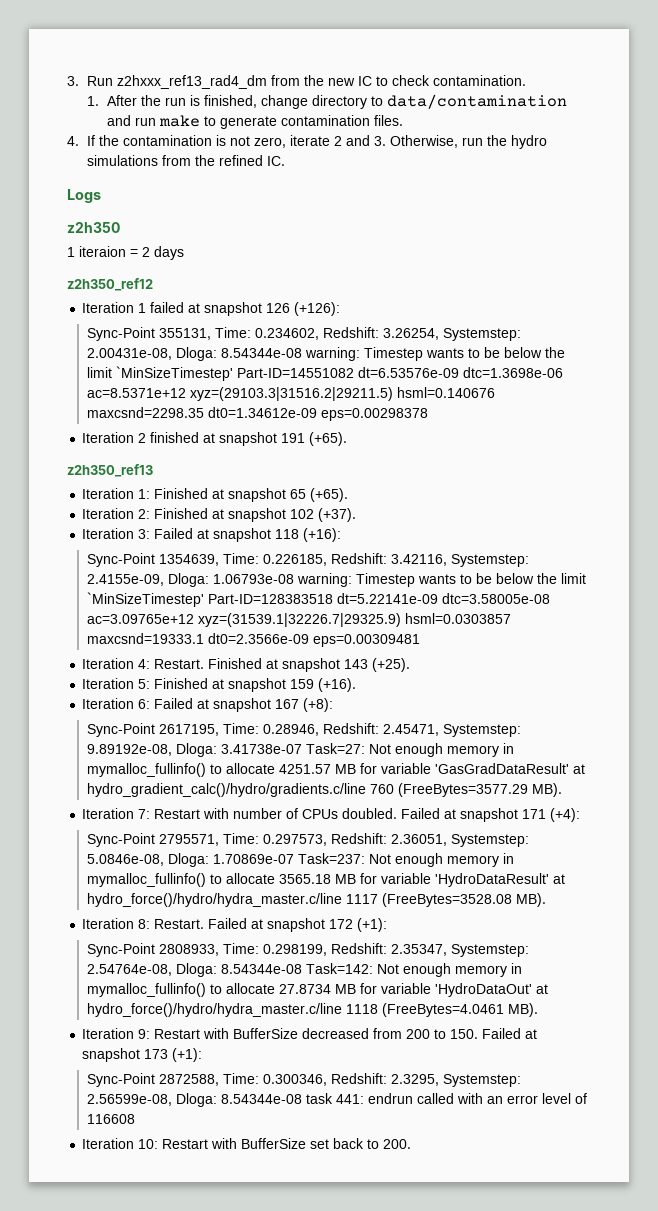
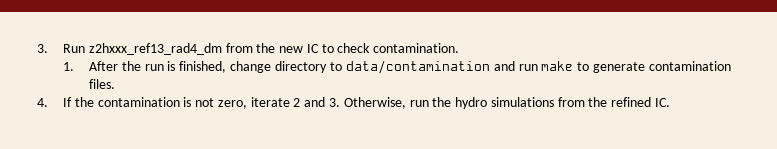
[67,189,101,203] [67,222,120,233] [67,246,184,260] [67,278,153,291] [82,302,341,316] [87,327,522,341] [87,347,566,361] [87,366,564,381] [87,387,496,401] [87,407,429,421] [82,432,348,446] [67,464,153,477] [82,488,349,502] [82,508,357,522] [82,528,342,542] [87,553,530,567] [87,573,587,587] [87,592,551,607] [87,613,512,627] [87,633,421,647] [82,658,411,672] [82,678,357,692] [82,698,334,712] [87,723,522,737] [87,743,515,757] [87,763,586,777] [87,783,563,797] [82,808,581,822] [87,833,530,847] [87,853,515,867] [87,873,566,887] [87,893,547,907] [82,918,388,932] [87,943,530,957] [87,963,523,977] [87,983,549,997] [87,1003,539,1017] [82,1028,538,1039] [82,1048,203,1062] [87,1073,522,1087] [87,1093,588,1107] [87,1114,136,1124] [82,1138,412,1149] // Logs // z2h350 // 1 iteraion = 2 days // z2h350_ref12 // Iteration 1 failed at snapshot 126 (+126): // Sync-Point 355131, Time: 0.234602, Redshift: 3.26254, Systemstep: 2.00431e-08, Dloga: 8.54344e-08 warning: Timestep wants to be below the limit `MinSizeTimestep' Part-ID=14551082 dt=6.53576e-09 dtc=1.3698e-06 ac=8.5371e+12 xyz=(29103.3|31516.2|29211.5) hsml=0.140676 maxcsnd=2298.35 dt0=1.34612e-09 eps=0.00298378 // Iteration 2 finished at snapshot 191 (+65). // z2h350_ref13 // Iteration 1: Finished at snapshot 65 (+65). // Iteration 2: Finished at snapshot 102 (+37). // Iteration 3: Failed at snapshot 118 (+16): // Sync-Point 1354639, Time: 0.226185, Redshift: 3.42116, Systemstep: 2.4155e-09, Dloga: 1.06793e-08 warning: Timestep wants to be below the limit `MinSizeTimestep' Part-ID=128383518 dt=5.22141e-09 dtc=3.58005e-08 ac=3.09765e+12 xyz=(31539.1|32226.7|29325.9) hsml=0.0303857 maxcsnd=19333.1 dt0=2.3566e-09 eps=0.00309481 // Iteration 4: Restart. Finished at snapshot 143 (+25). // Iteration 5: Finished at snapshot 159 (+16). // Iteration 6: Failed at snapshot 167 (+8): // Sync-Point 2617195, Time: 0.28946, Redshift: 2.45471, Systemstep: 9.89192e-08, Dloga: 3.41738e-07 Task=27: Not enough memory in mymalloc_fullinfo() to allocate 4251.57 MB for variable 'GasGradDataResult' at hydro_gradient_calc()/hydro/gradients.c/line 760 (FreeBytes=3577.29 MB). // Iteration 7: Restart with number of CPUs doubled. Failed at snapshot 171 (+4): // Sync-Point 2795571, Time: 0.297573, Redshift: 2.36051, Systemstep: 5.0846e-08, Dloga: 1.70869e-07 Task=237: Not enough memory in mymalloc_fullinfo() to allocate 3565.18 MB for variable 'HydroDataResult' at hydro_force()/hydro/hydra_master.c/line 1117 (FreeBytes=3528.08 MB). // Iteration 8: Restart. Failed at snapshot 172 (+1): // Sync-Point 2808933, Time: 0.298199, Redshift: 2.35347, Systemstep: 2.54764e-08, Dloga: 8.54344e-08 Task=142: Not enough memory in mymalloc_fullinfo() to allocate 27.8734 MB for variable 'HydroDataOut' at hydro_force()/hydro/hydra_master.c/line 1118 (FreeBytes=4.0461 MB). // Iteration 9: Restart with BufferSize decreased from 200 to 150. Failed at snapshot 173 (+1): // Sync-Point 2872588, Time: 0.300346, Redshift: 2.3295, Systemstep: 2.56599e-08, Dloga: 8.54344e-08 task 441: endrun called with an error level of 116608 // Iteration 10: Restart with BufferSize set back to 200. -> (670, 102) none

